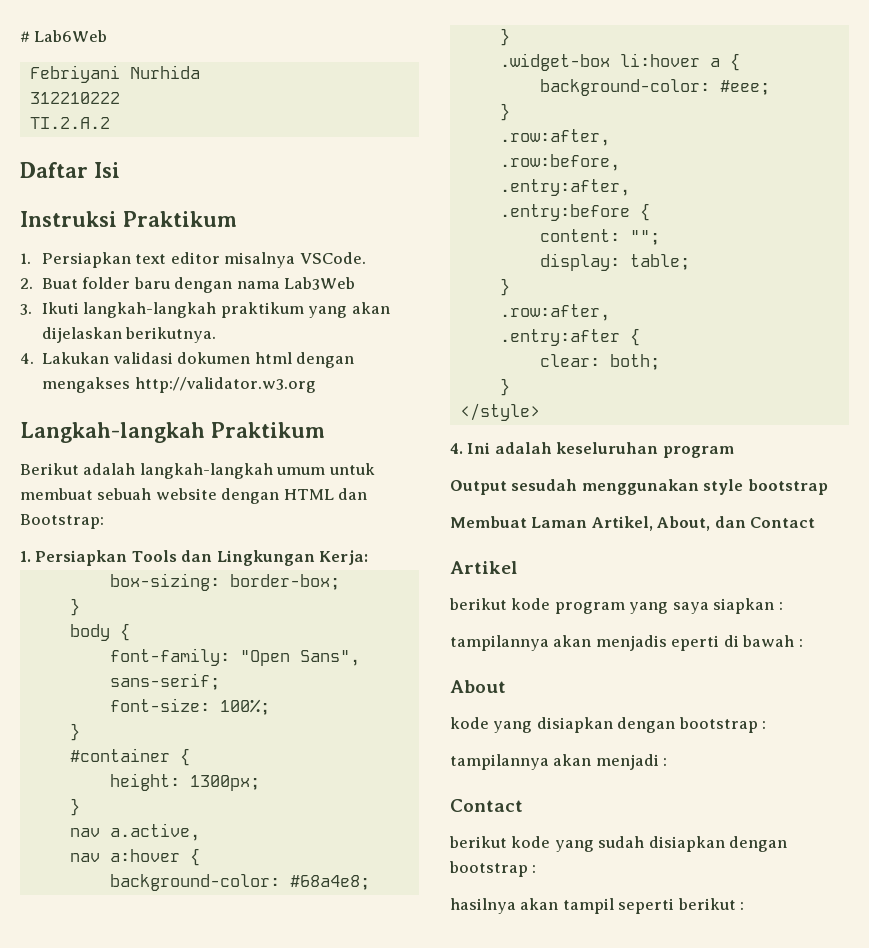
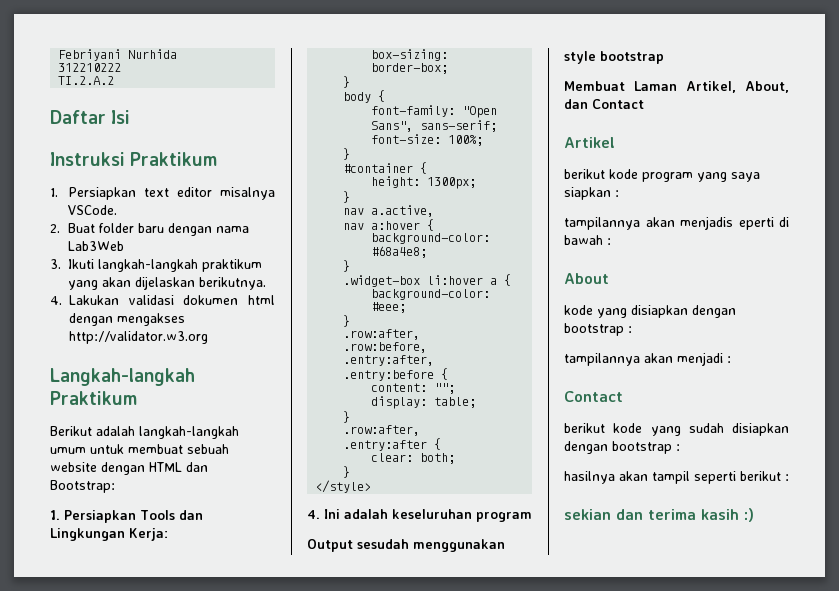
[20,30,108,42] # Lab6Web // -> (58, 55) none
(745, 906) none -> [564,508,754,522] // sekian dan terima kasih :)

